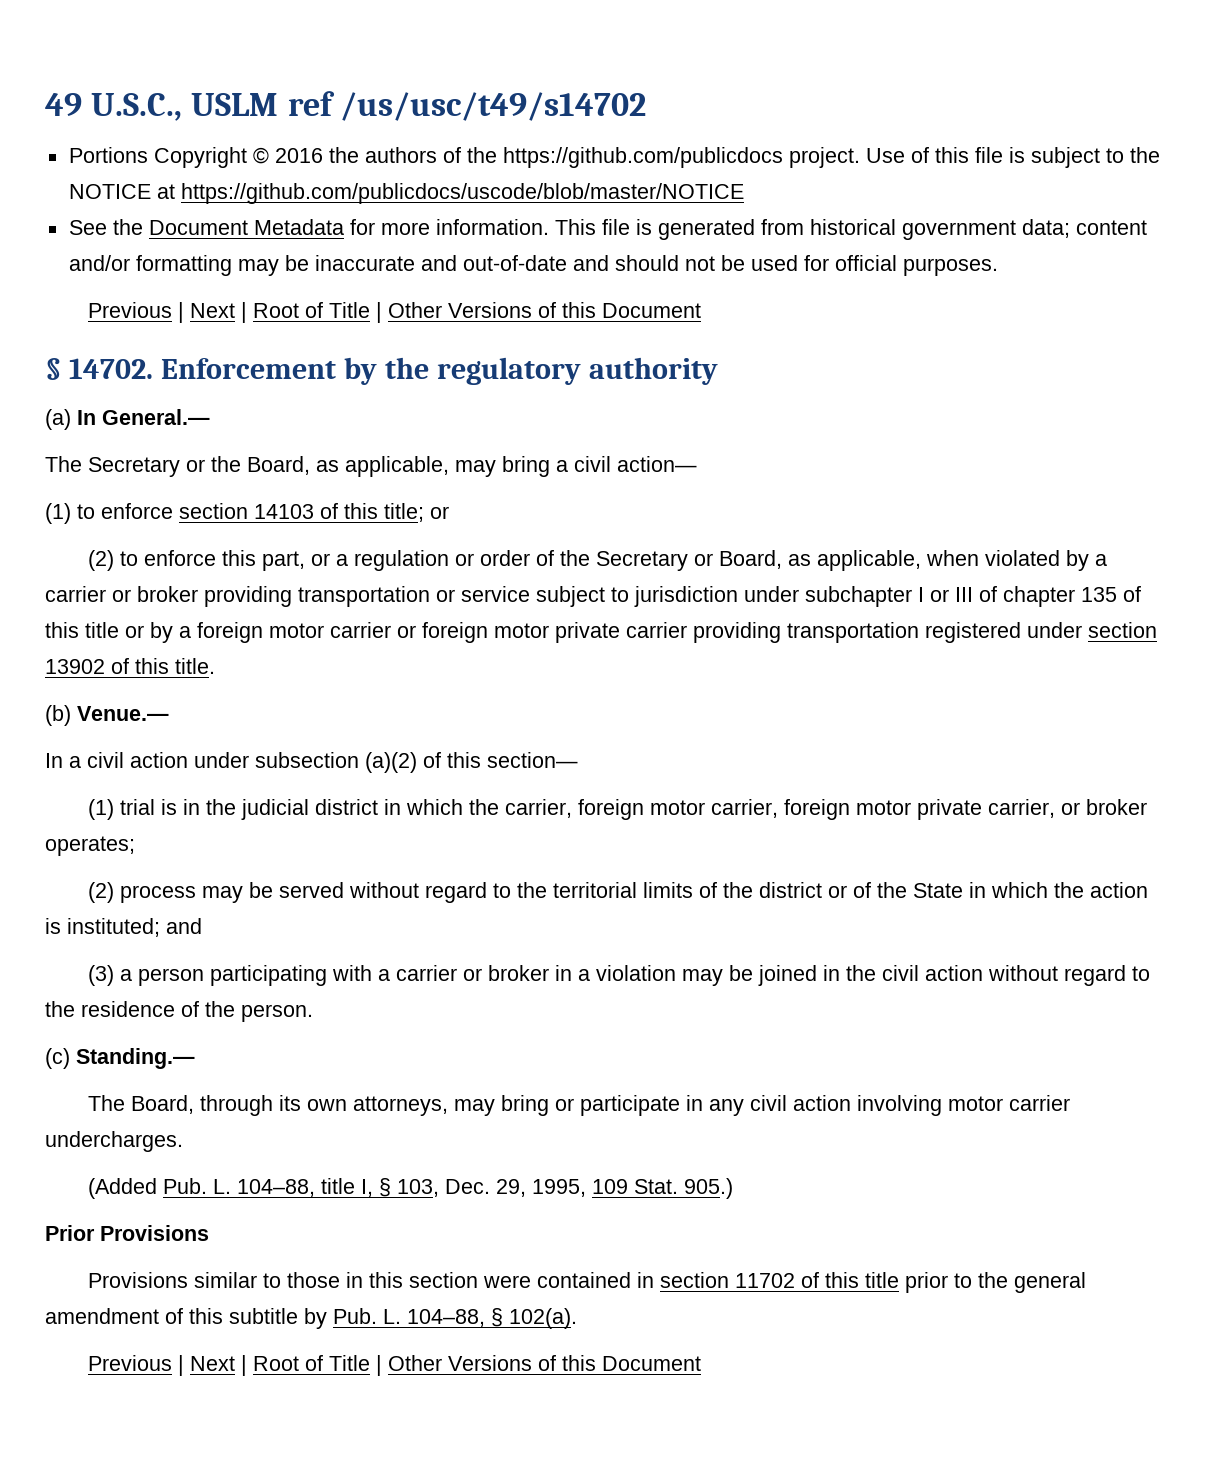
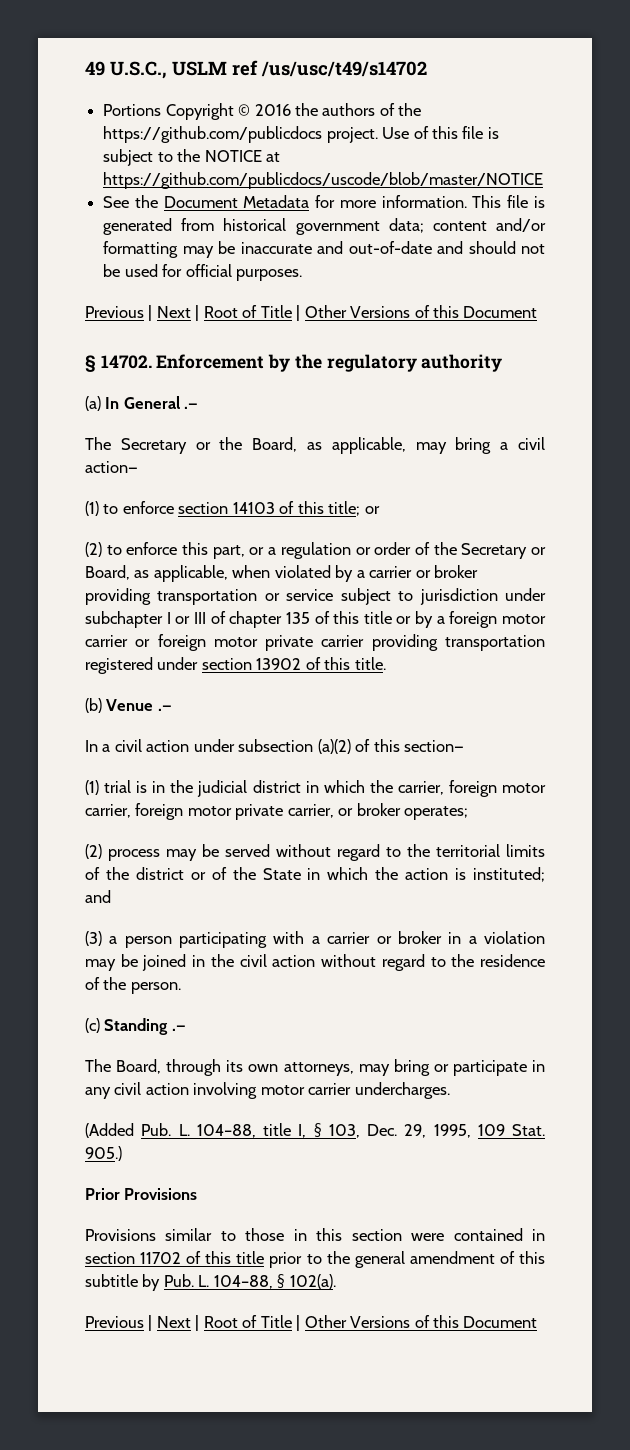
[102,409,210,425] General.— -> [123,396,199,409] General .—
[77,706,169,721] Venue.— -> [106,699,172,711] Venue .—
[76,1048,195,1069] Standing.— -> [104,1018,186,1035] Standing .—

